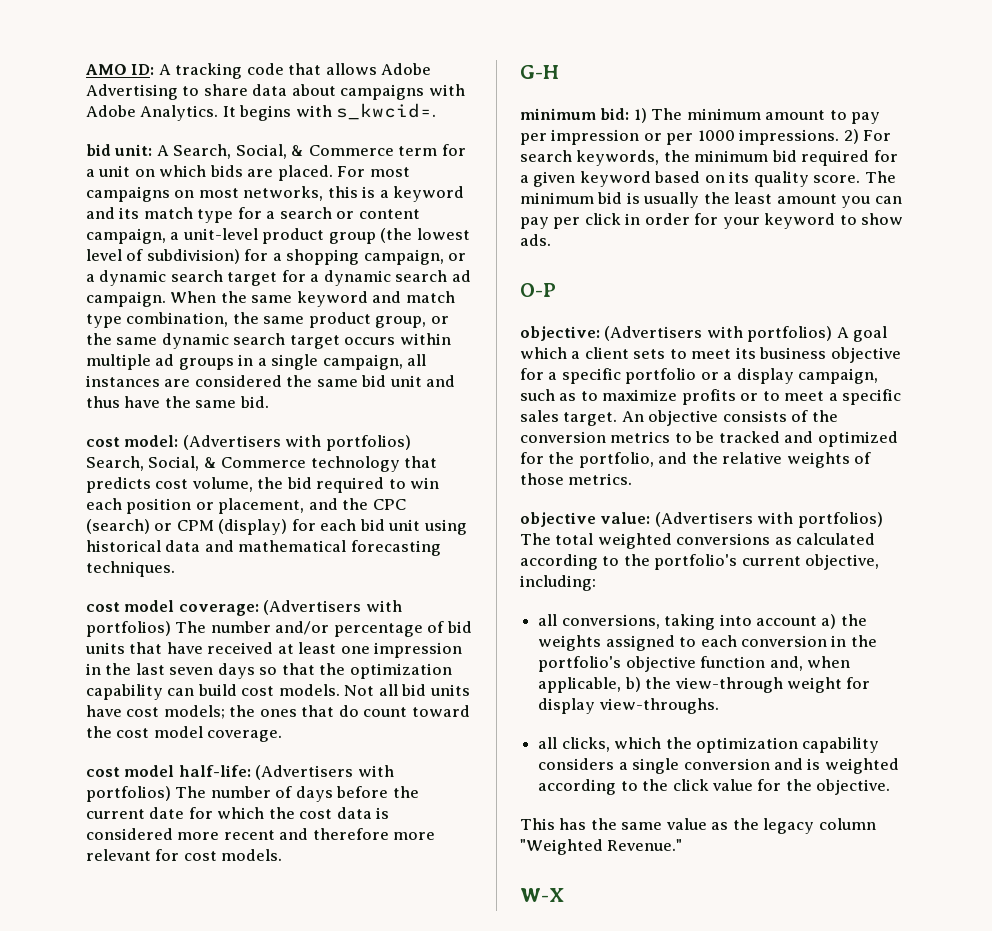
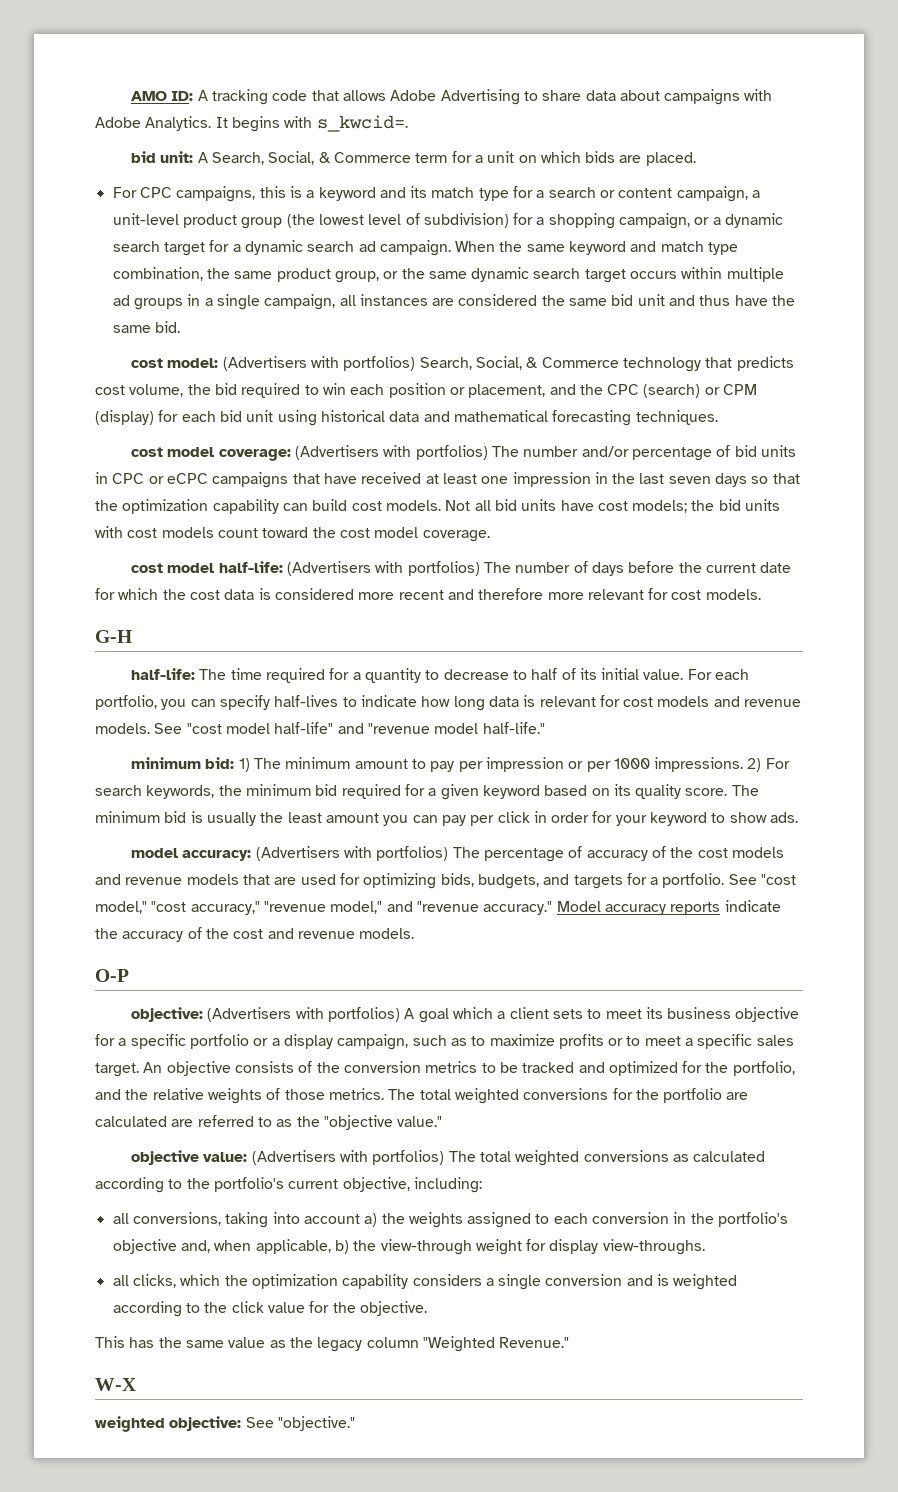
[337,166,410,177] [86,186,324,202] For most campaigns on most networks, -> [112,186,256,202] // For CPC campaigns,
(125, 648) none -> [95,472,289,488] in CPC or eCPC campaigns
[259,705,359,717] ones that do -> [718,499,781,511] [95,526,214,538] bid units with cost models
(559, 72) none -> [130,668,750,683] [95,695,802,711] [95,722,545,734] // half-life: The time required for a quantity to decrease to half of its initial value. For each portfolio, you can specify half-lives to indicate how long data is relevant for cost models and revenue models. See "cost model half-life" and "revenue model half-life."
(551, 240) none -> [130,846,784,862] [95,873,797,889] [95,900,781,915] [95,927,415,942] // model accuracy: (Advertisers with portfolios) The percentage of accuracy of the cost models and revenue models that are used for optimizing bids, budgets, and targets for a portfolio. See "cost model," "cost accuracy," "revenue model," and "revenue accuracy." Model accuracy reports indicate the accuracy of the cost and revenue models.
(633, 479) none -> [388,1088,749,1104] [95,1115,443,1130] The total weighted conversions for the portfolio are calculated are referred to as the "objective value."
[700,656,766,668] function -> (177, 1246) none
(564, 895) none -> [95,1416,355,1432] // weighted objective: See "objective."

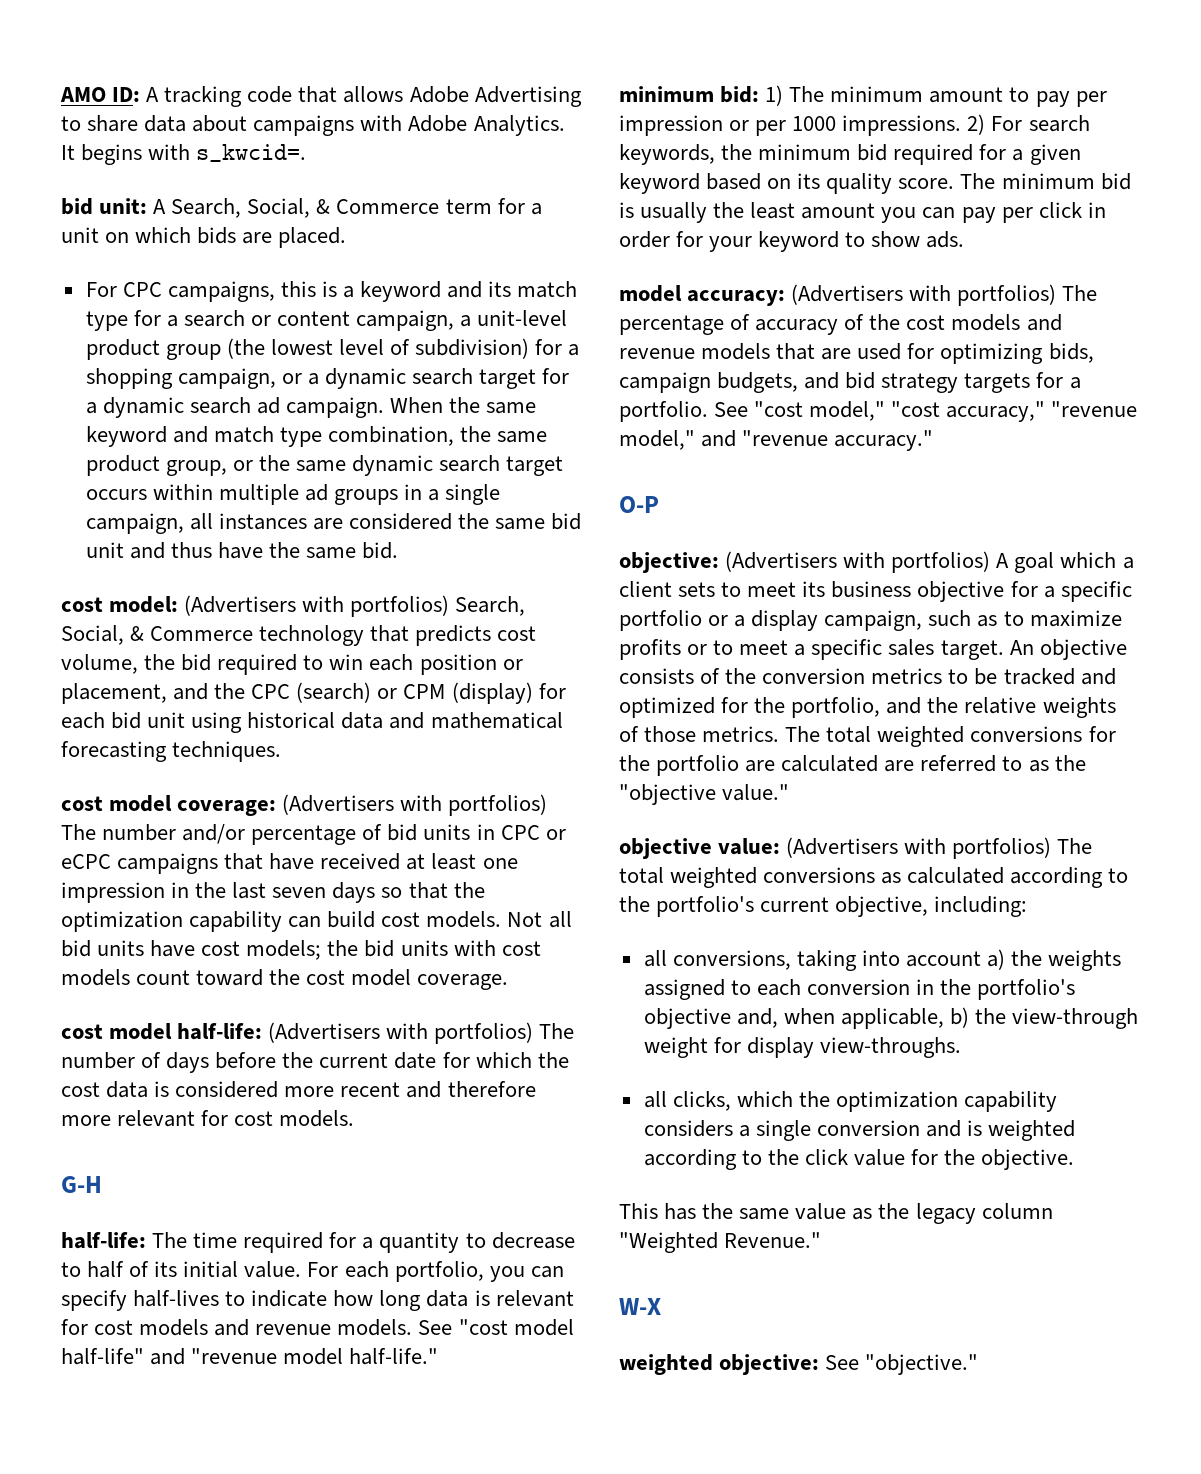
(474, 880) none -> [619,372,711,393] campaign
(570, 879) none -> [845,372,959,393] bid strategy
[556,900,781,915] [95,927,415,942] Model accuracy reports indicate the accuracy of the cost and revenue models. -> (934, 440) none

